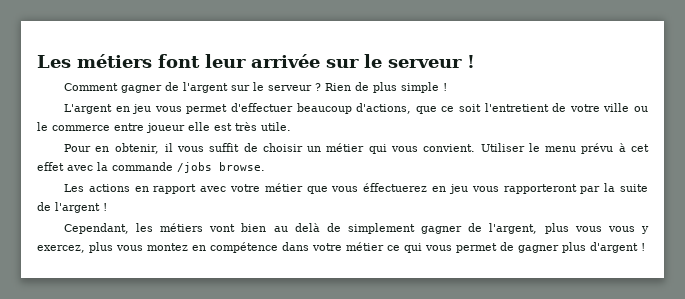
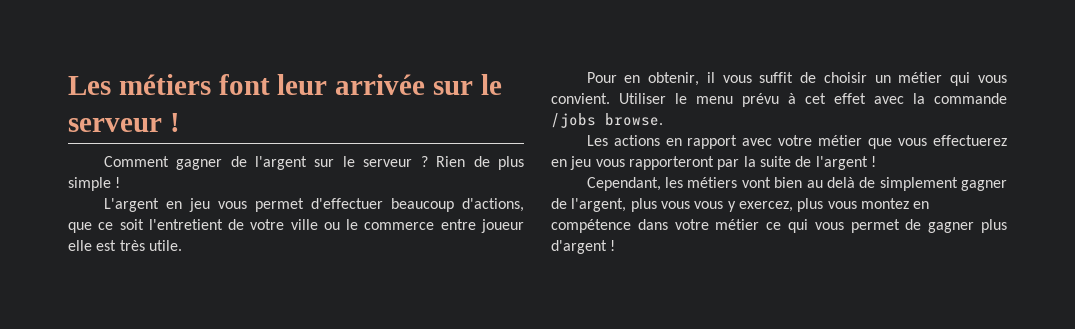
[363,183,428,192] éffectuerez -> [933,135,1008,146] effectuerez

